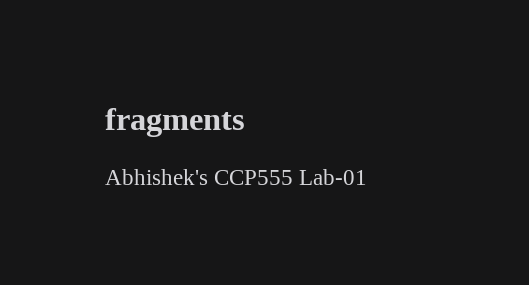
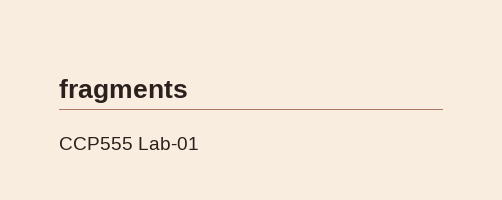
[105,169,208,185] Abhishek's -> (188, 91) none

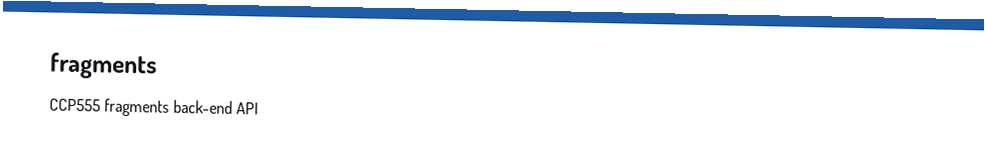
[138,137,200,150] Lab-01 -> [104,98,259,117] fragments back-end API

